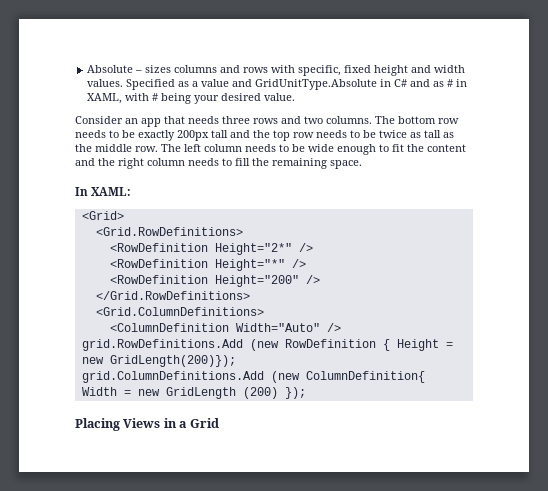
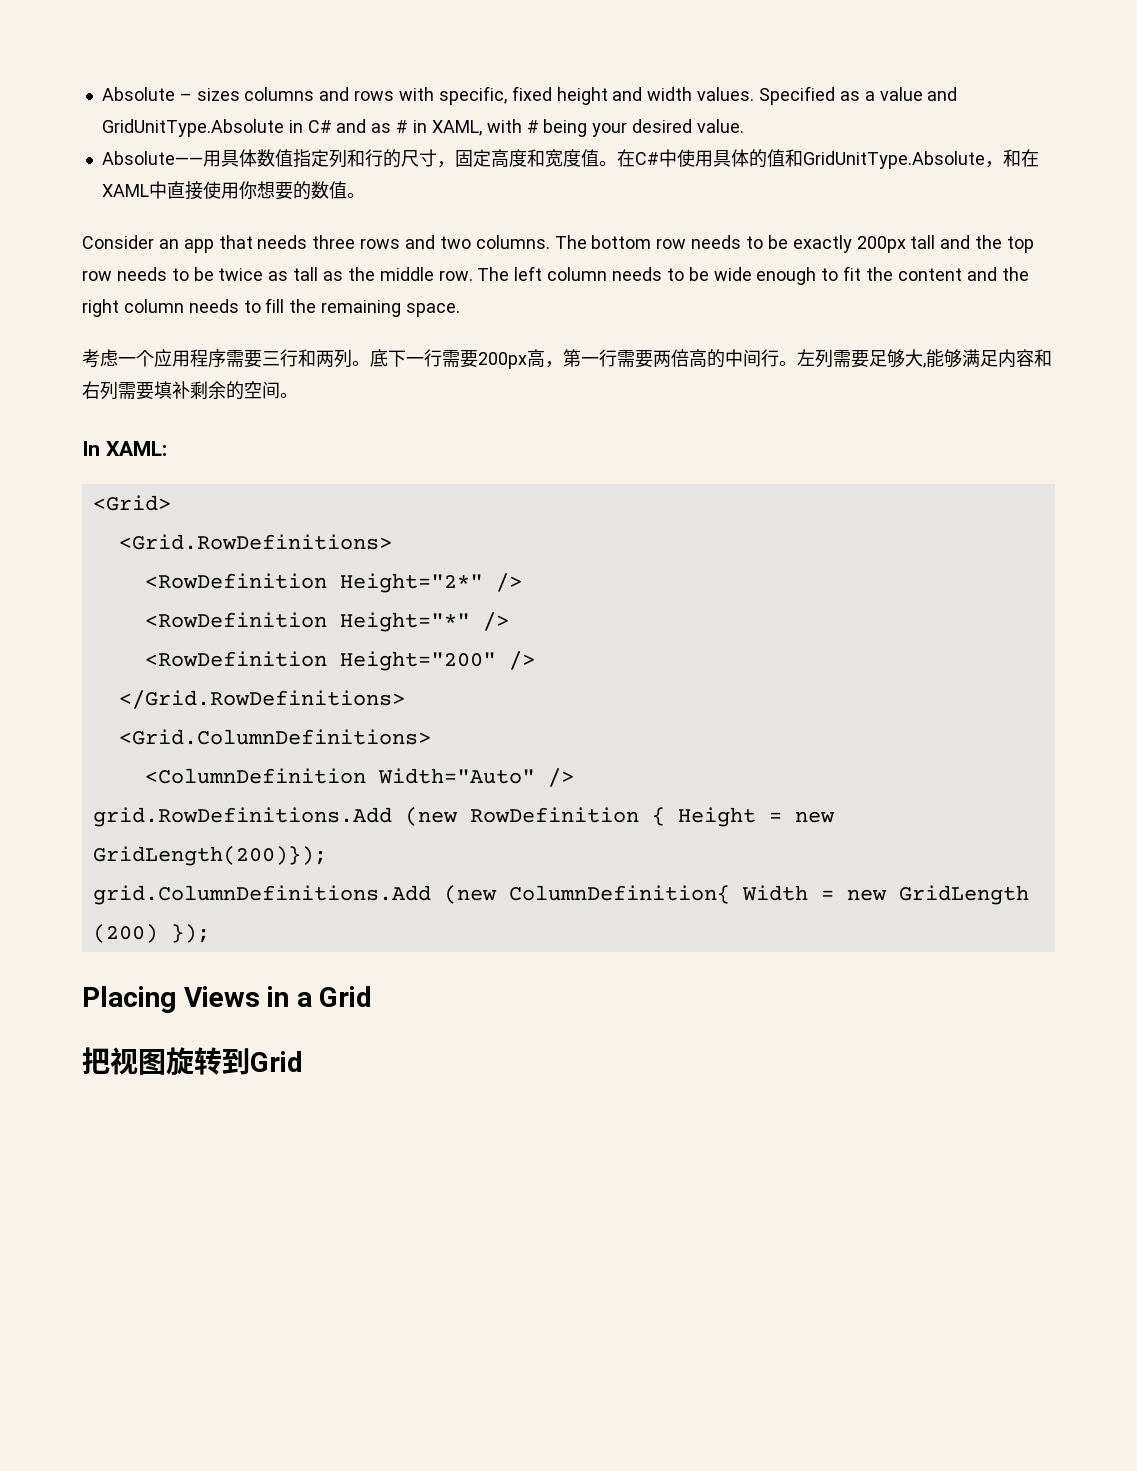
(296, 97) none -> [101,149,1039,169] [101,181,365,200] // Absolute——用具体数值指定列和行的尺寸，固定高度和宽度值。在C#中使用具体的值和GridUnitType.Absolute，和在XAML中直接使用你想要的数值。
(362, 164) none -> [82,349,1052,369] [82,381,298,400] // 考虑一个应用程序需要三行和两列。底下一行需要200px高，第一行需要两倍高的中间行。左列需要足够大,能够满足内容和右列需要填补剩余的空间。
(219, 423) none -> [82,1047,303,1075] // 把视图旋转到Grid

